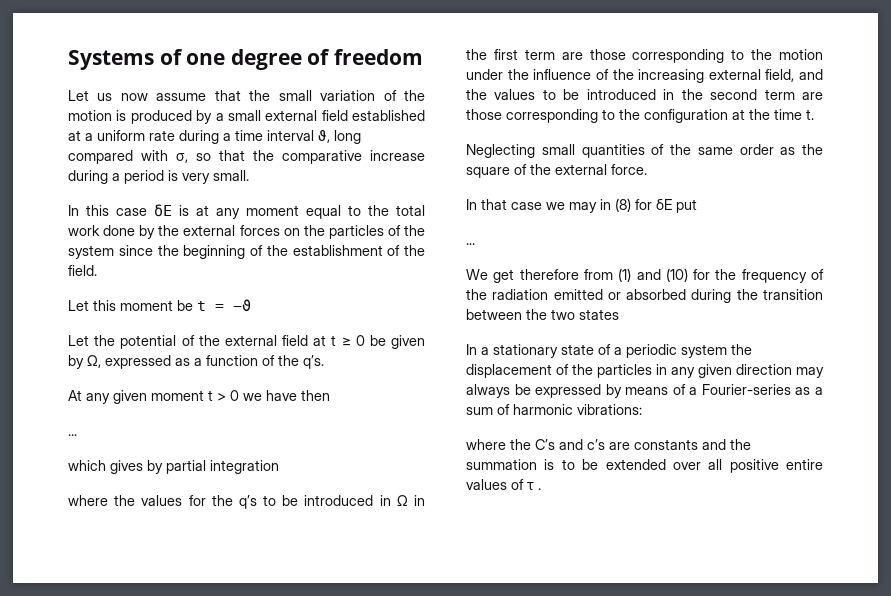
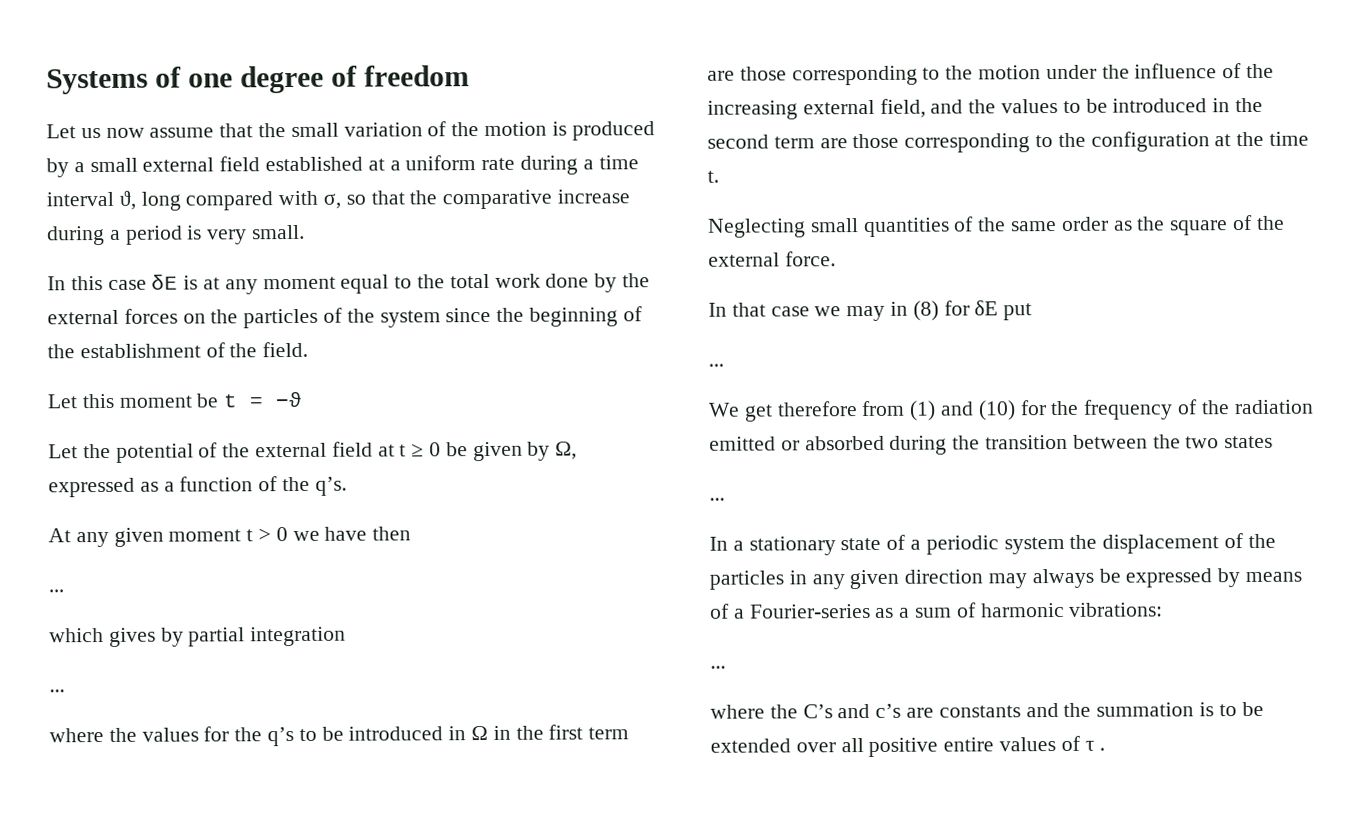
(279, 467) none -> [49,689,65,693] // ...
(619, 314) none -> [709,497,725,501] // ...
(642, 409) none -> [710,665,726,669] // ...

